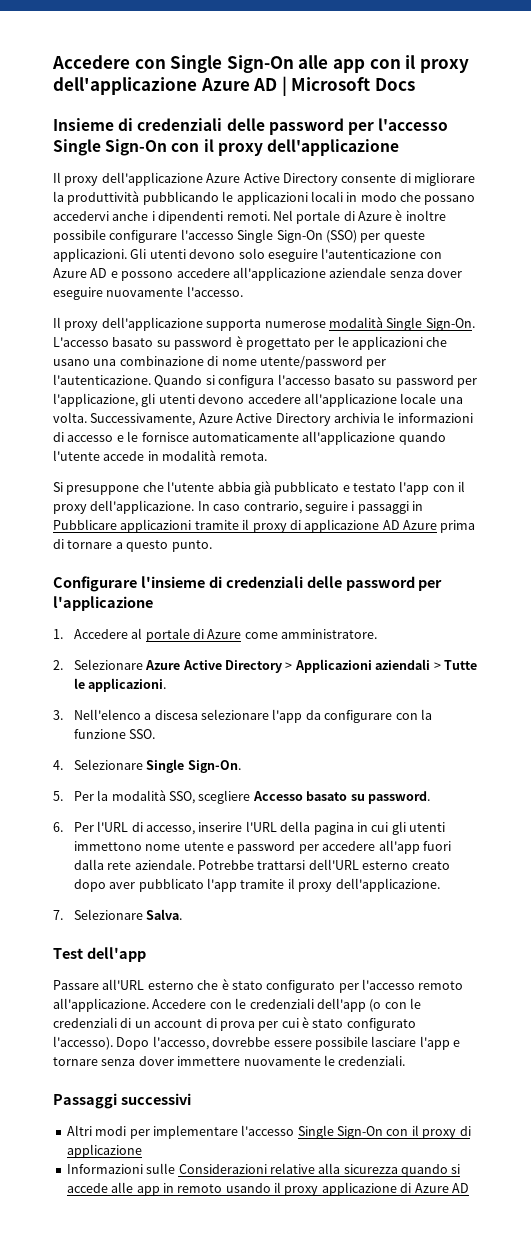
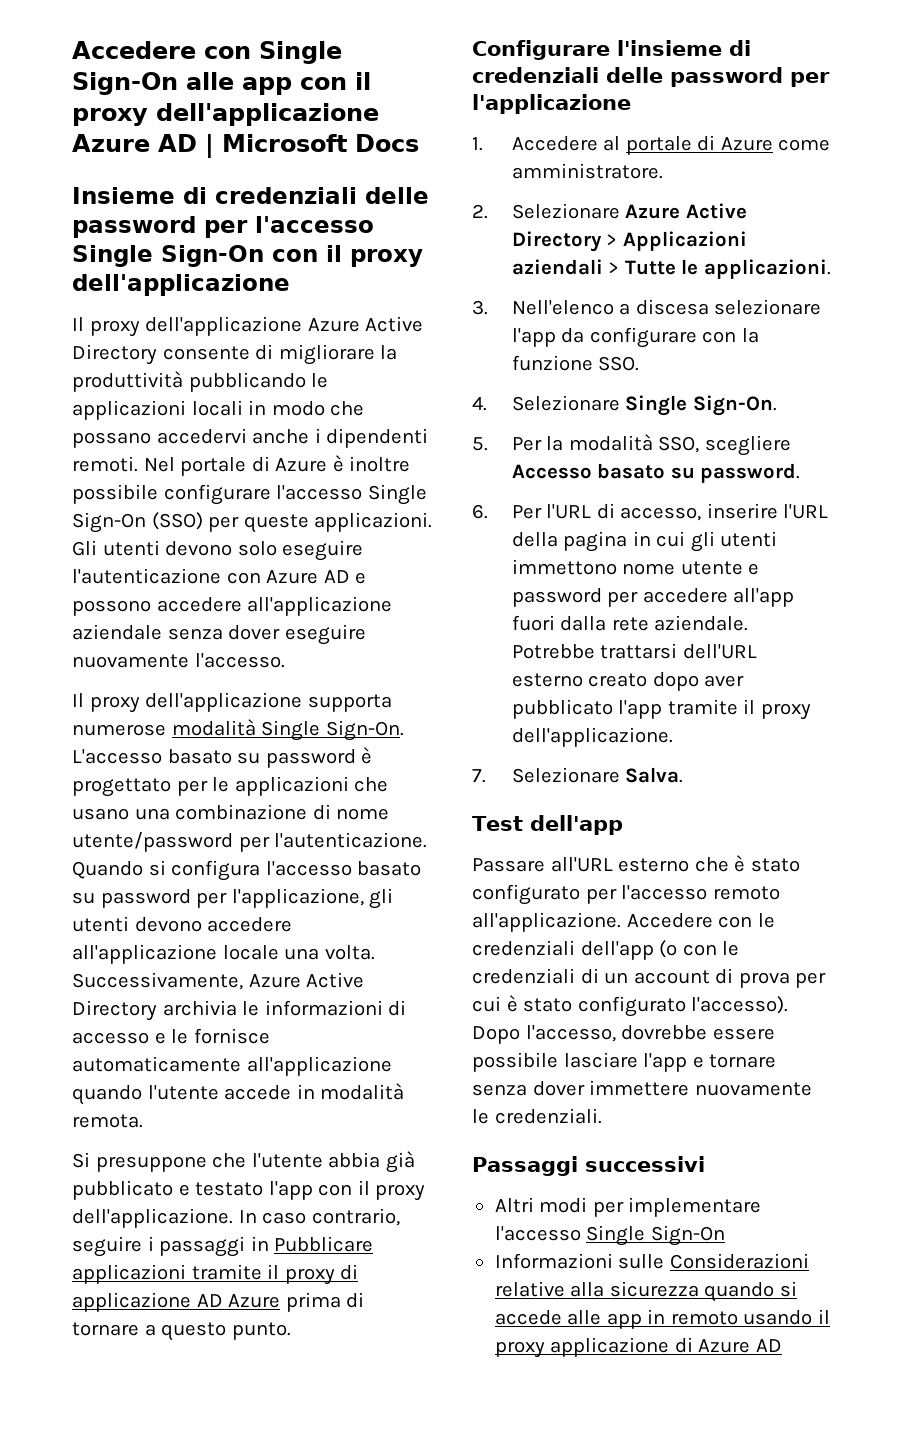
[386,1125,471,1139] [66,1144,142,1158] con il proxy di applicazione -> (725, 1235) none

